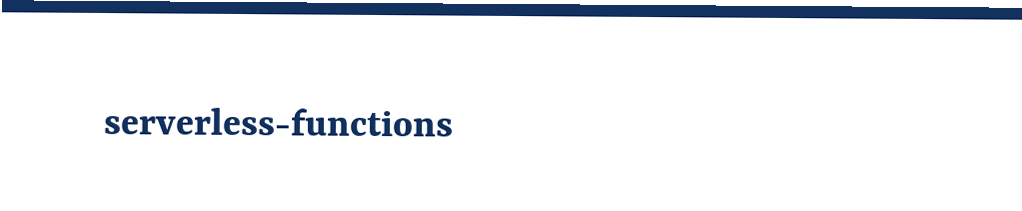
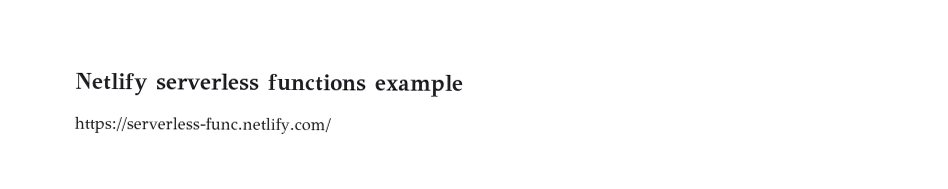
[103,107,453,137] serverless-functions -> [74,72,464,97] [74,116,331,135] Netlify serverless functions example // https://serverless-func.netlify.com/

